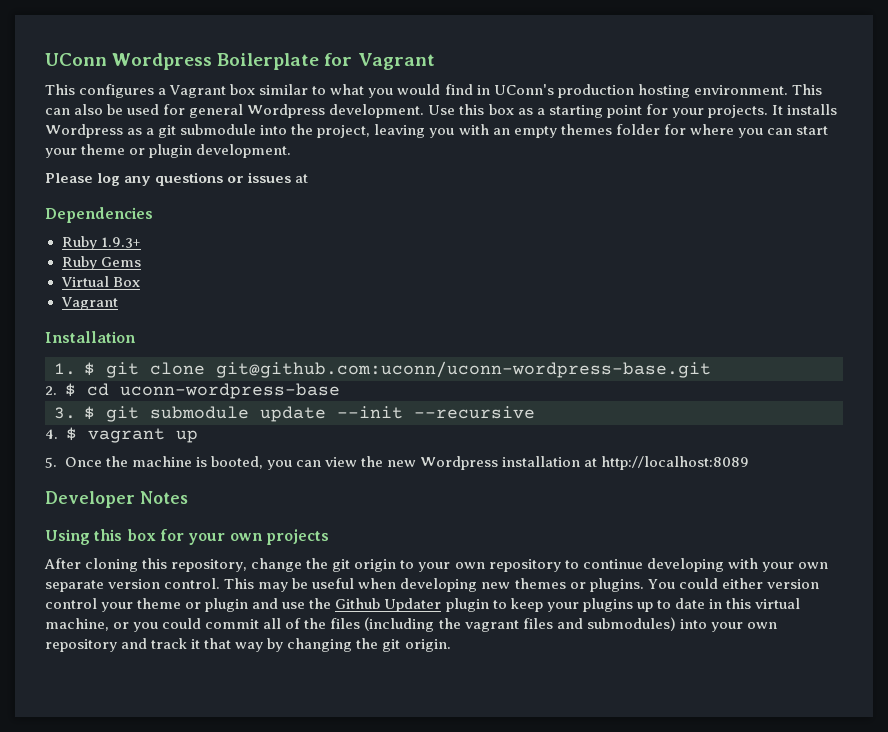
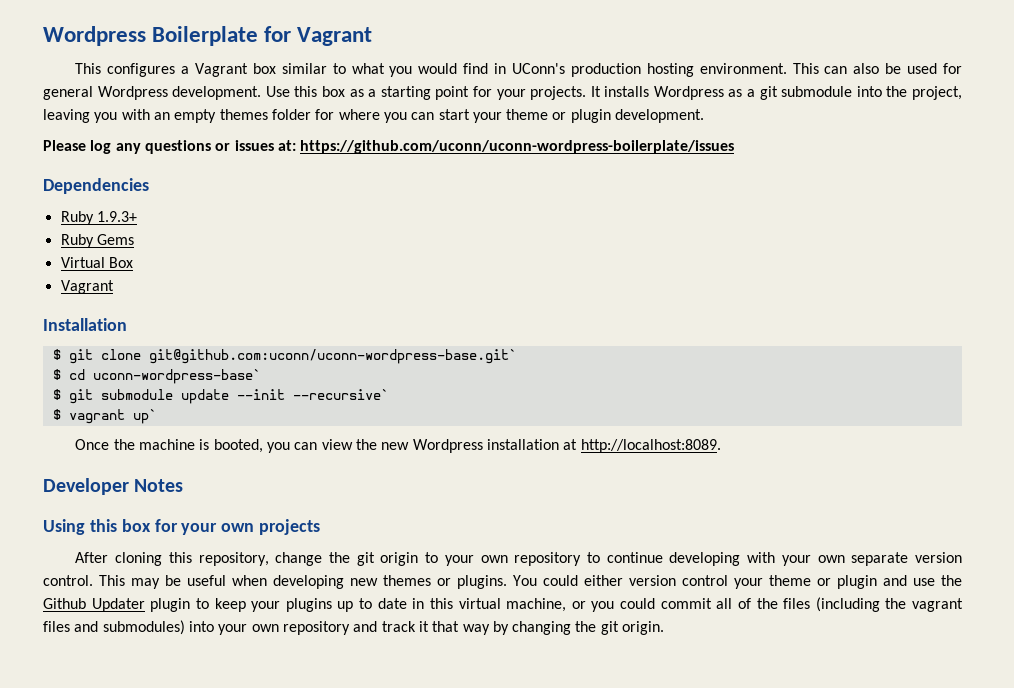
[45,53,107,66] UConn -> (43, 36) none
[295,174,309,183] at -> [277,140,735,154] at: https://github.com/uconn/uconn-wordpress-boilerplate/issues
[54,363,76,375] 1. -> (127, 324) none
[215,361,711,378] [45,383,340,399] [54,407,76,419] git@github.com:uconn/uconn-wordpress-base.git // 2. $ cd uconn-wordpress-base // 3. -> [148,349,517,364] [52,369,261,384] git@github.com:uconn/uconn-wordpress-base.git` // $ cd uconn-wordpress-base` //
[413,406,535,419] [45,427,198,443] [45,457,57,468] --recursive // 4. $ vagrant up // 5. -> [292,389,389,400] [52,409,157,424] --recursive` // $ vagrant up` //
[601,456,750,470] http://localhost:8089 -> [580,439,721,453] http://localhost:8089.

